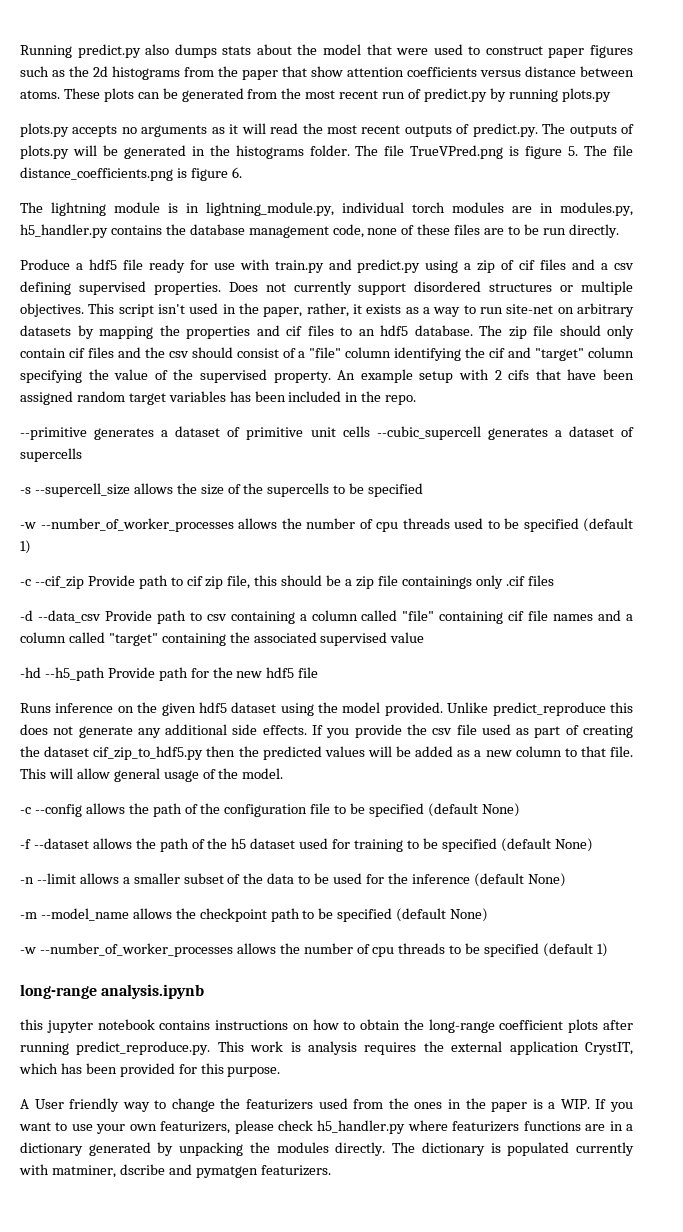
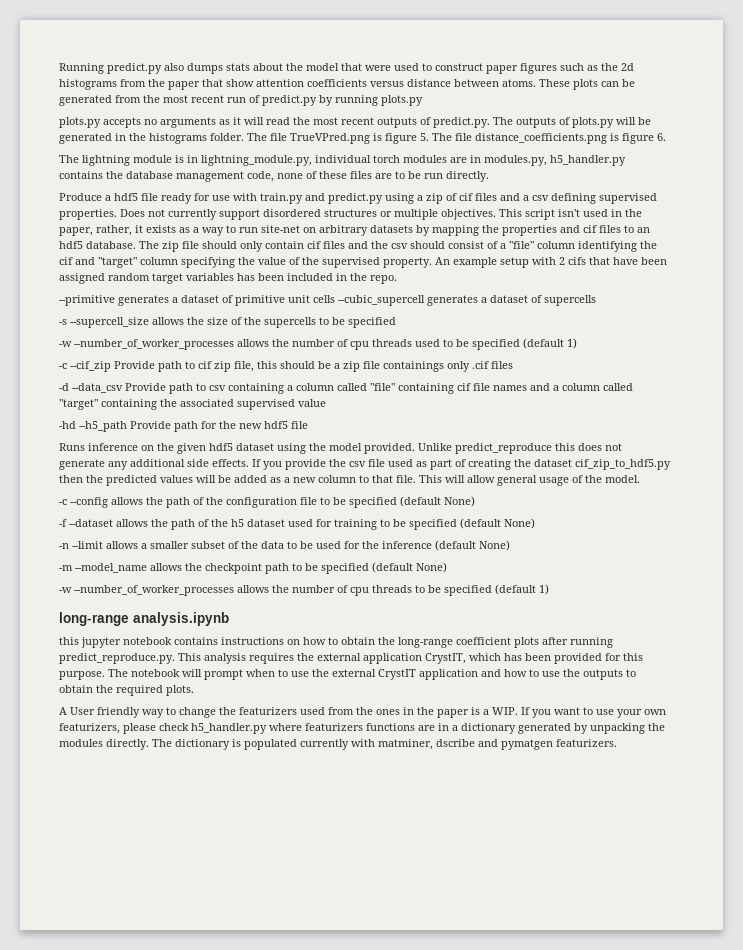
[250,1041,301,1052] work is -> (201, 657) none
(281, 1072) none -> [108,669,636,680] [59,685,194,696] The notebook will prompt when to use the external CrystIT application and how to use the outputs to obtain the required plots.

